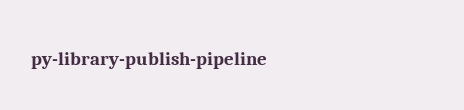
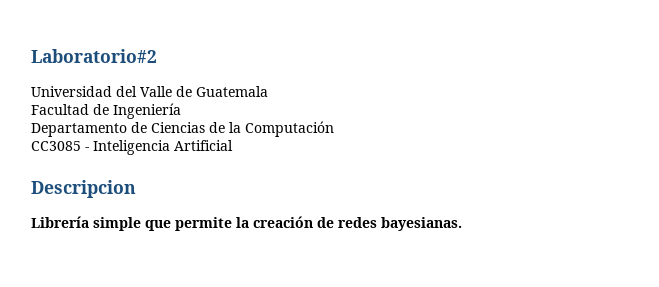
[31,52,267,69] py-library-publish-pipeline -> [31,49,157,63] [31,86,268,97] [31,103,181,119] [31,121,334,137] [31,140,233,155] [31,180,136,198] [31,216,462,231] Laboratorio#2 // Universidad del Valle de Guatemala // Facultad de Ingeniería // Departamento de Ciencias de la Computación // CC3085 - Inteligencia Artificial // Descripcion // Librería simple que permite la creación de redes bayesianas.

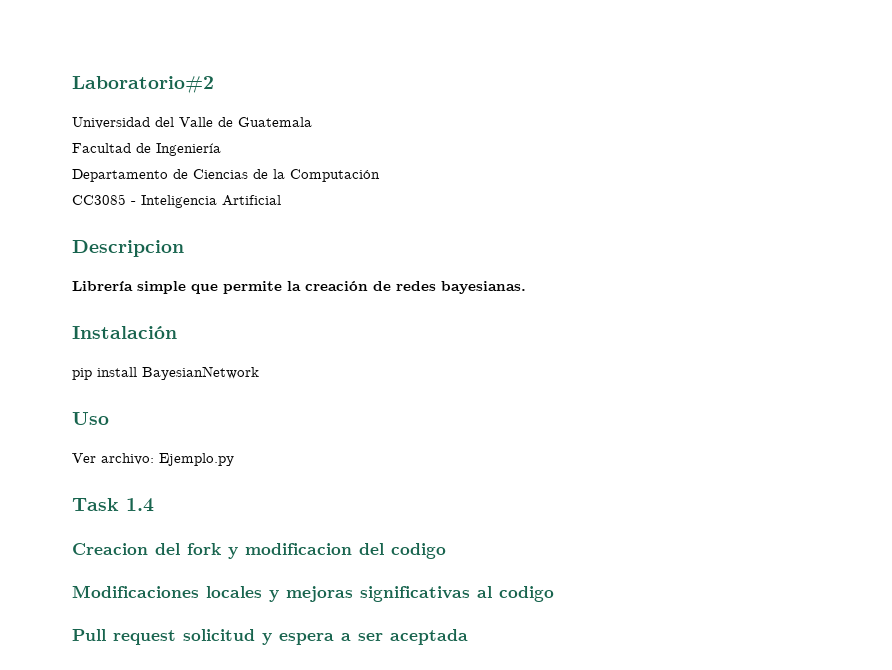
(462, 224) none -> [72,326,177,339] [72,366,259,380] [72,412,109,425] [72,453,234,466] [72,498,154,512] [72,543,446,559] [72,585,554,602] [72,629,468,645] // Instalación // pip install BayesianNetwork // Uso // Ver archivo: Ejemplo.py // Task 1.4 // Creacion del fork y modificacion del codigo // Modificaciones locales y mejoras significativas al codigo // Pull request solicitud y espera a ser aceptada

